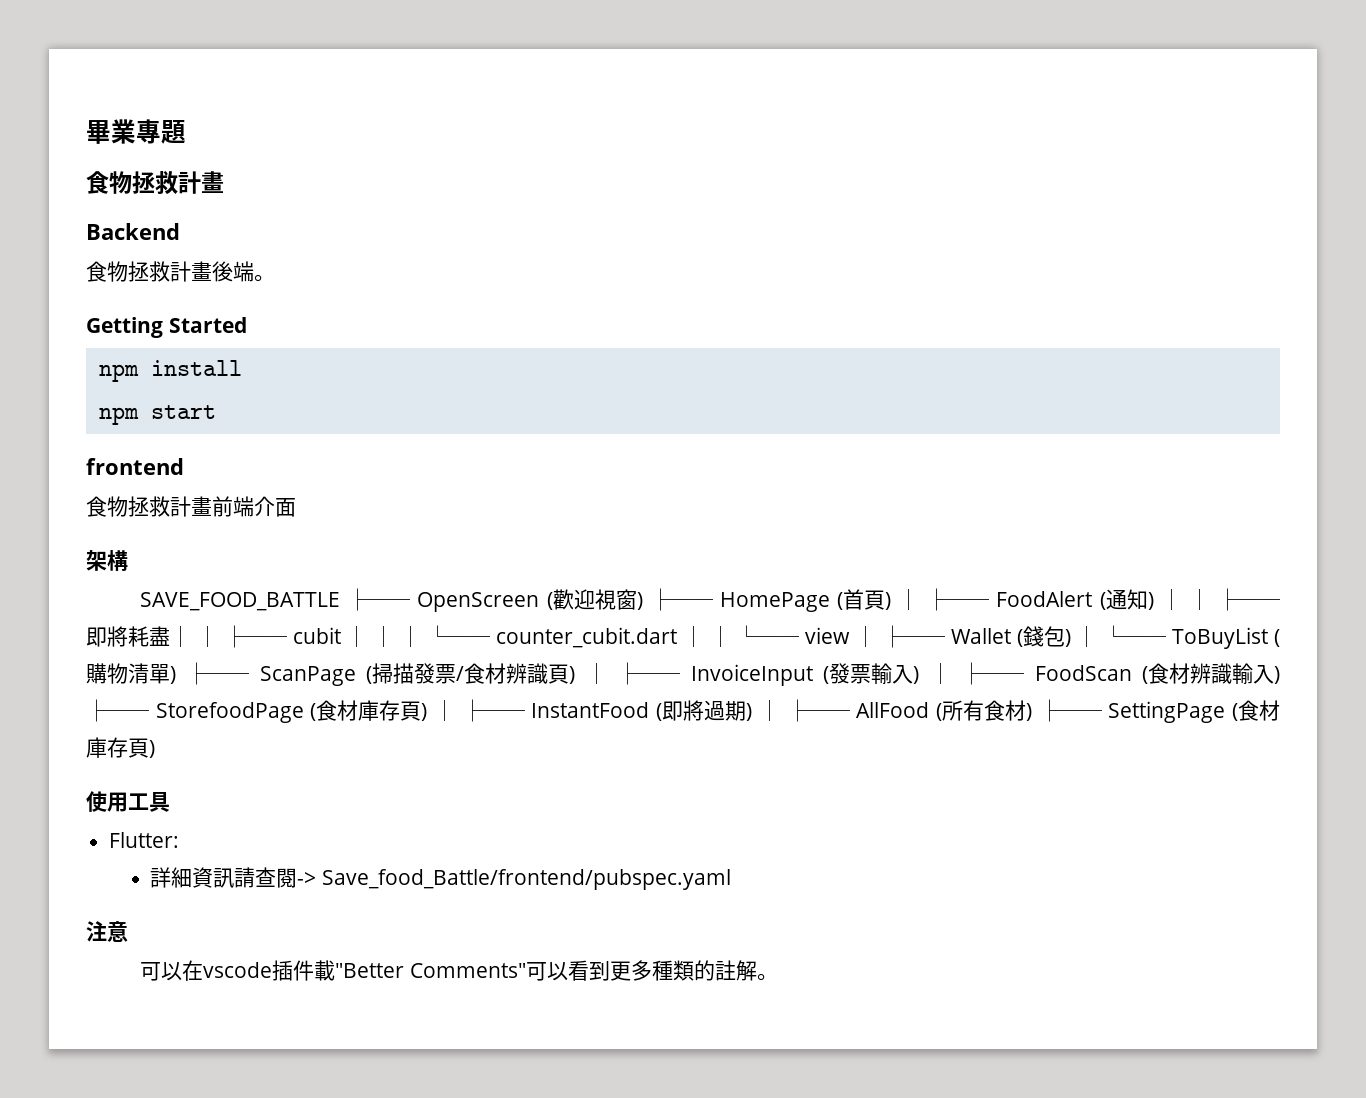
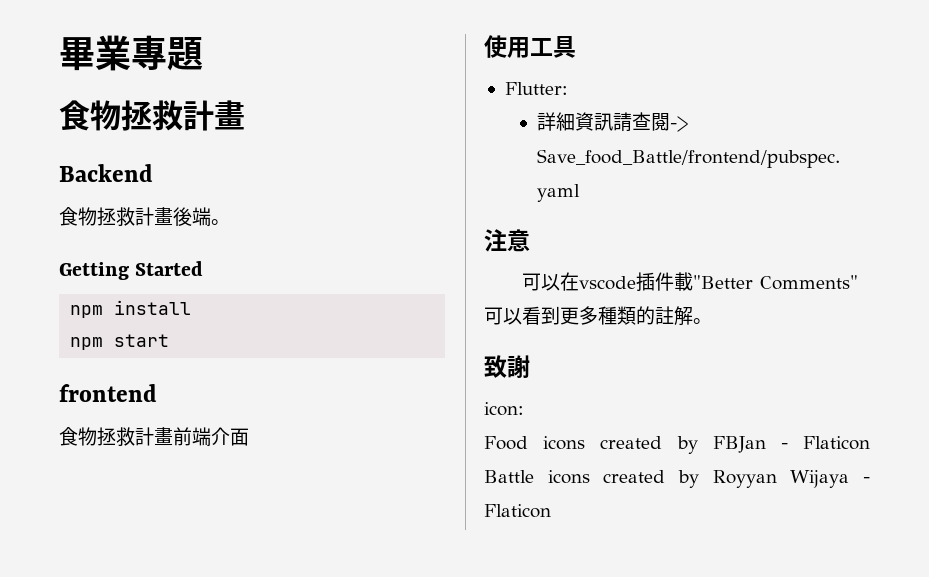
[86,550,128,571] [140,588,1280,612] [86,625,1280,649] [86,662,1281,686] [86,699,1280,723] [86,737,155,758] // 架構 // SAVE_FOOD_BATTLE ├── OpenScreen (歡迎視窗) ├── HomePage (首頁) │ ├── FoodAlert (通知) │ │ ├──即將耗盡│ │ ├── cubit │ │ │ └── counter_cubit.dart │ │ └── view │ ├── Wallet (錢包) │ └── ToBuyList (購物清單) ├── ScanPage (掃描發票/食材辨識頁) │ ├── InvoiceInput (發票輸入) │ ├── FoodScan (食材辨識輸入) ├── StorefoodPage (食材庫存頁) │ ├── InstantFood (即將過期) │ ├── AllFood (所有食材) ├── SettingPage (食材庫存頁) -> (249, 437) none
(778, 977) none -> [484,355,530,378] [484,402,524,416] [484,436,870,454] [484,470,870,488] [484,504,551,518] // 致謝 // icon: // Food icons created by FBJan - Flaticon Battle icons created by Royyan Wijaya - Flaticon

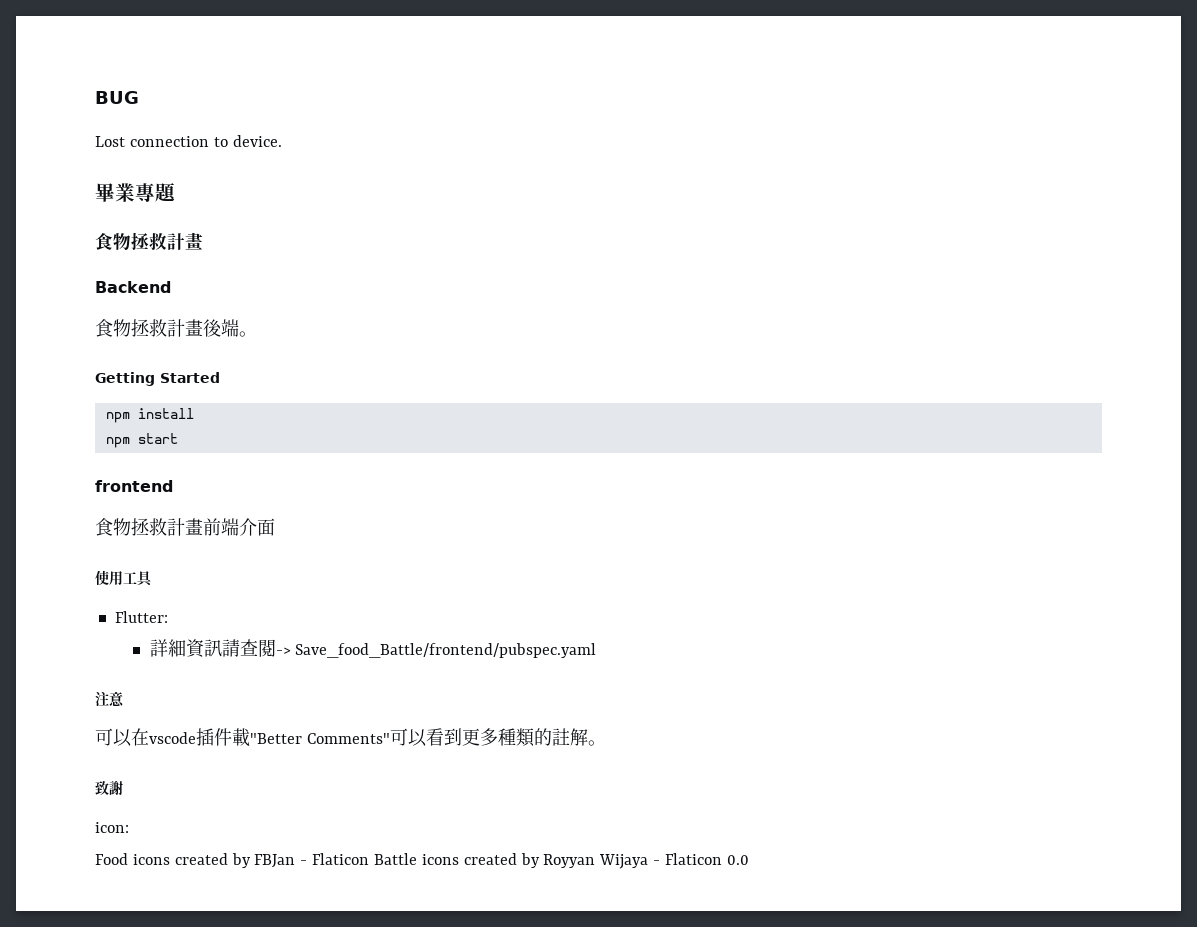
(59, 54) none -> [95,91,139,104] [95,135,282,147] BUG // Lost connection to device. //
(551, 511) none -> [726,855,749,865] 0.0

